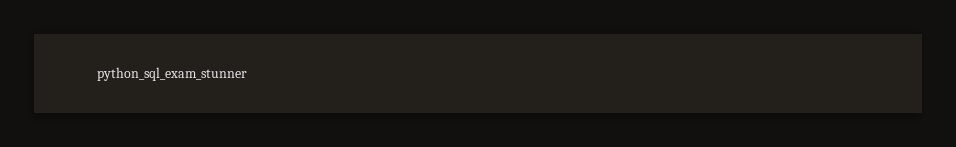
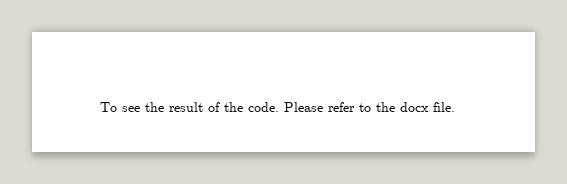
[97,67,247,81] python_sql_exam_stunner -> [100,102,455,112] To see the result of the code. Please refer to the docx file.

